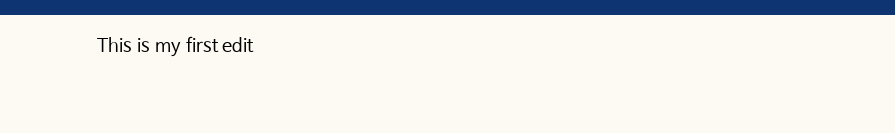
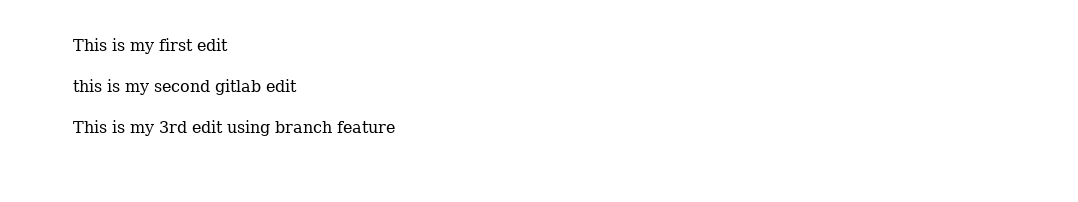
(255, 45) none -> [73,79,297,95] [73,120,395,136] // this is my second gitlab edit // This is my 3rd edit using branch feature

